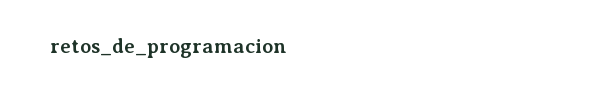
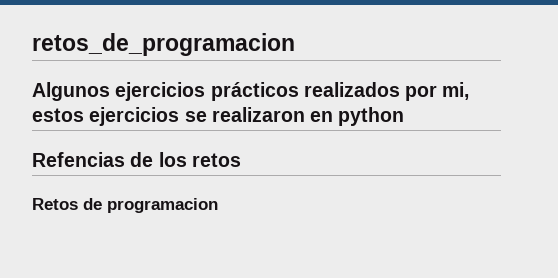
(287, 48) none -> [32,82,470,101] [32,107,405,126] [32,152,241,167] [32,198,218,213] // Algunos ejercicios prácticos realizados por mi, estos ejercicios se realizaron en python // Refencias de los retos // Retos de programacion

